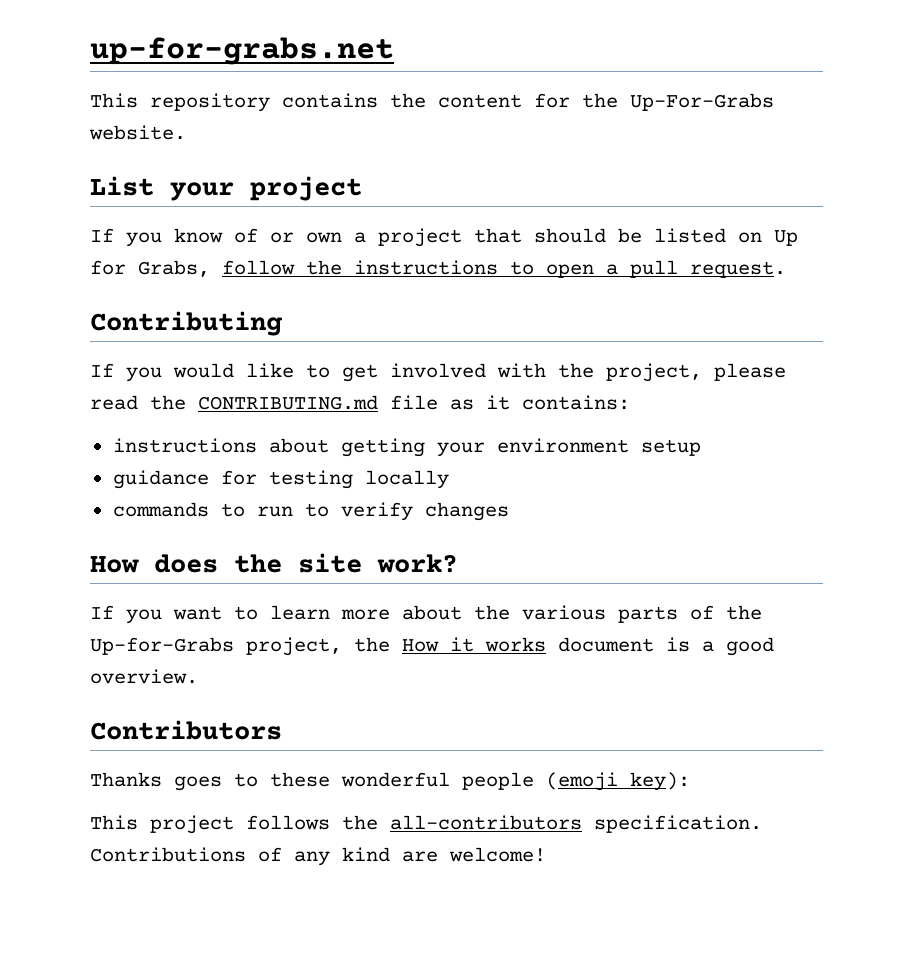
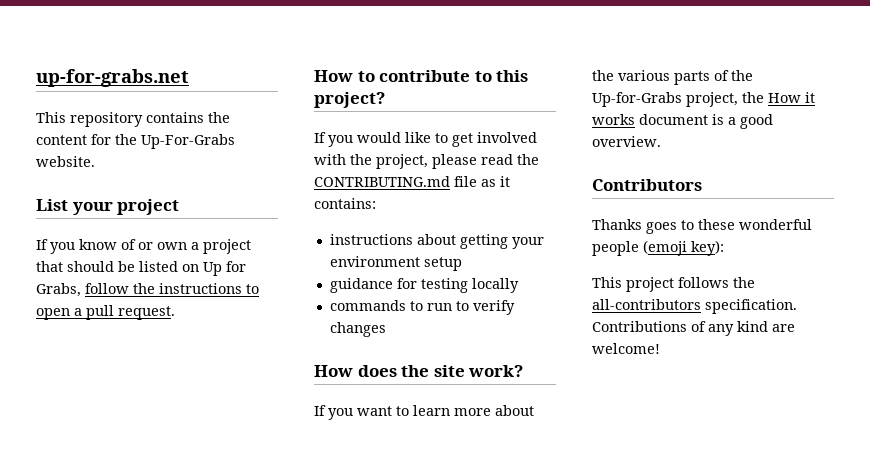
[90,311,282,336] Contributing -> [314,70,529,82] [314,92,385,108] How to contribute to this project?

